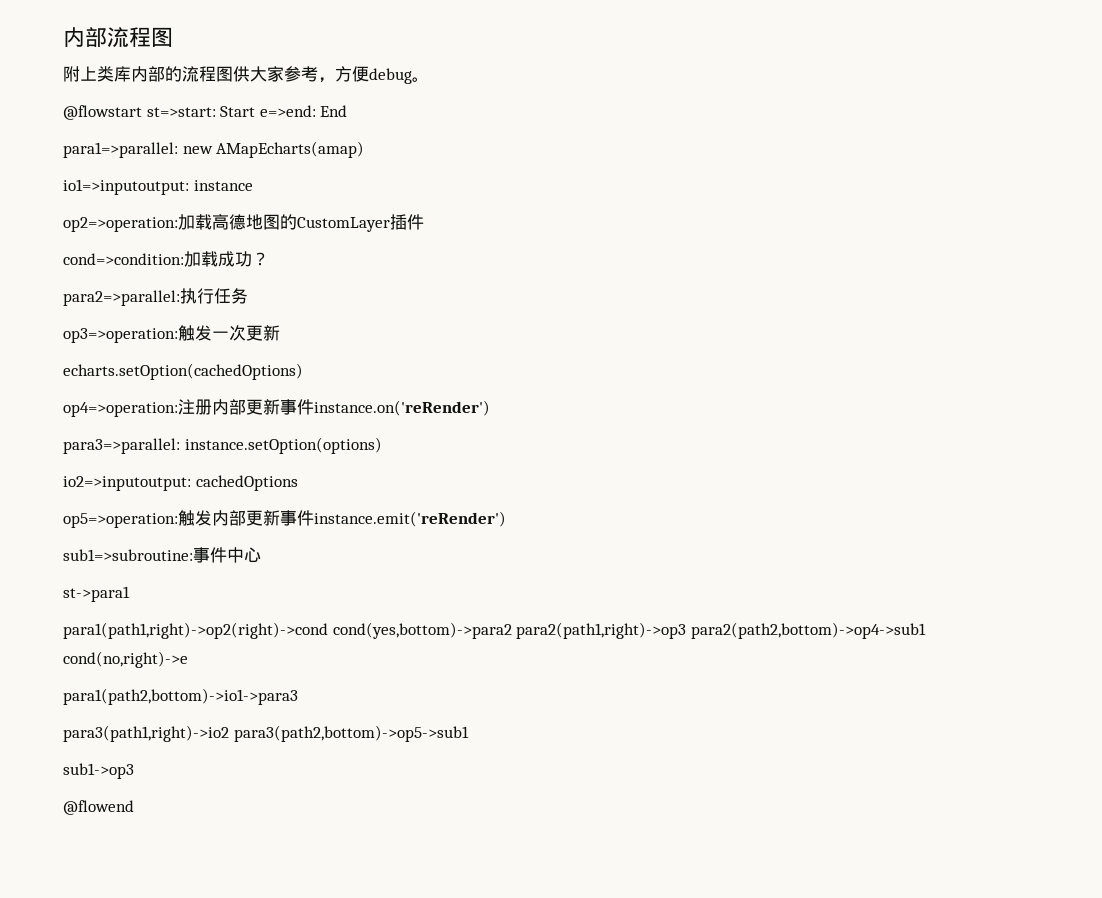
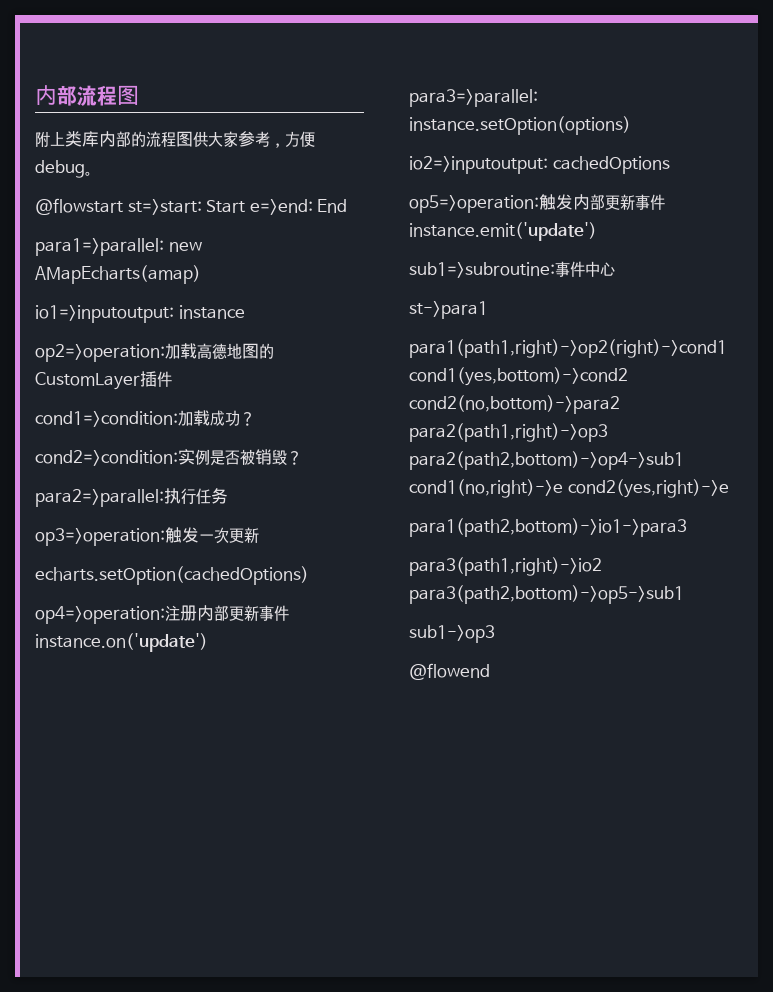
[63,253,184,265] cond=>condition: -> [35,411,178,427] cond1=>condition:
(269, 259) none -> [35,449,302,466] // cond2=>condition:实例是否被销毁？
[314,400,490,416] instance.on('reRender') -> [35,633,208,652] instance.on('update')
[314,511,506,527] instance.emit('reRender') -> [409,222,597,241] instance.emit('update')
[63,622,926,639] [63,651,188,668] para1(path1,right)->op2(right)->cond cond(yes,bottom)->para2 para2(path1,right)->op3 para2(path2,bottom)->op4->sub1 cond(no,right)->e -> [409,339,727,358] [409,367,628,386] [409,395,620,414] [409,423,608,442] [409,451,684,470] [409,479,729,498] para1(path1,right)->op2(right)->cond1 cond1(yes,bottom)->cond2 cond2(no,bottom)->para2 para2(path1,right)->op3 para2(path2,bottom)->op4->sub1 cond1(no,right)->e cond2(yes,right)->e

